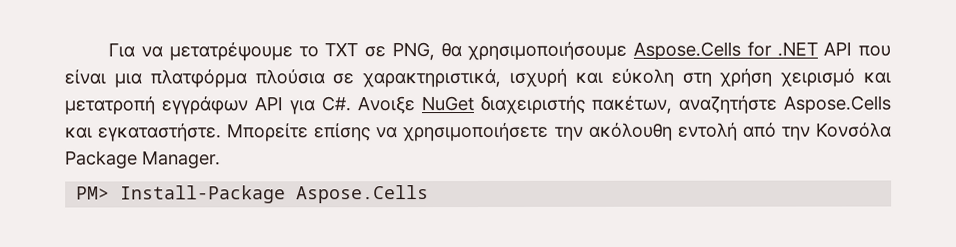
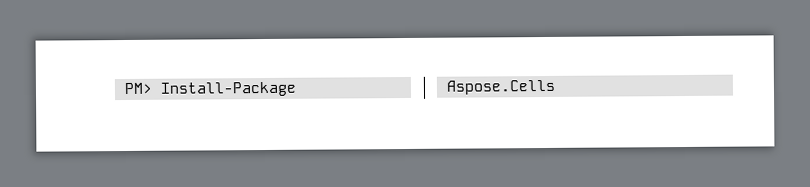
[108,41,892,62] [64,68,892,88] [64,95,891,115] [65,122,893,142] [65,150,221,169] Για να μετατρέψουμε το TXT σε PNG, θα χρησιμοποιήσουμε Aspose.Cells for .NET API που είναι μια πλατφόρμα πλούσια σε χαρακτηριστικά, ισχυρή και εύκολη στη χρήση χειρισμό και μετατροπή εγγράφων API για C#. Ανοιξε NuGet διαχειριστής πακέτων, αναζητήστε Aspose.Cells και εγκαταστήστε. Μπορείτε επίσης να χρησιμοποιήσετε την ακόλουθη εντολή από την Κονσόλα Package Manager. // -> (123, 88) none

